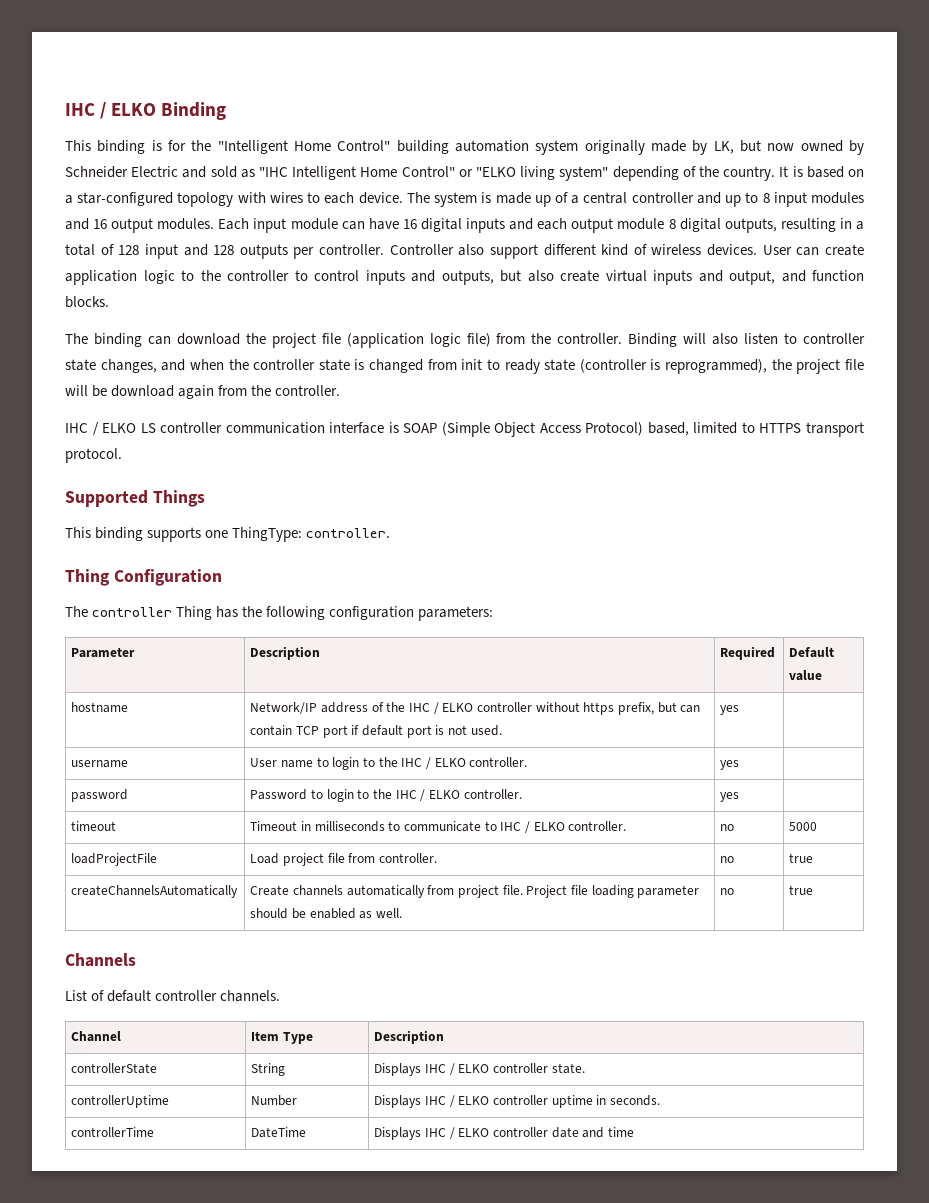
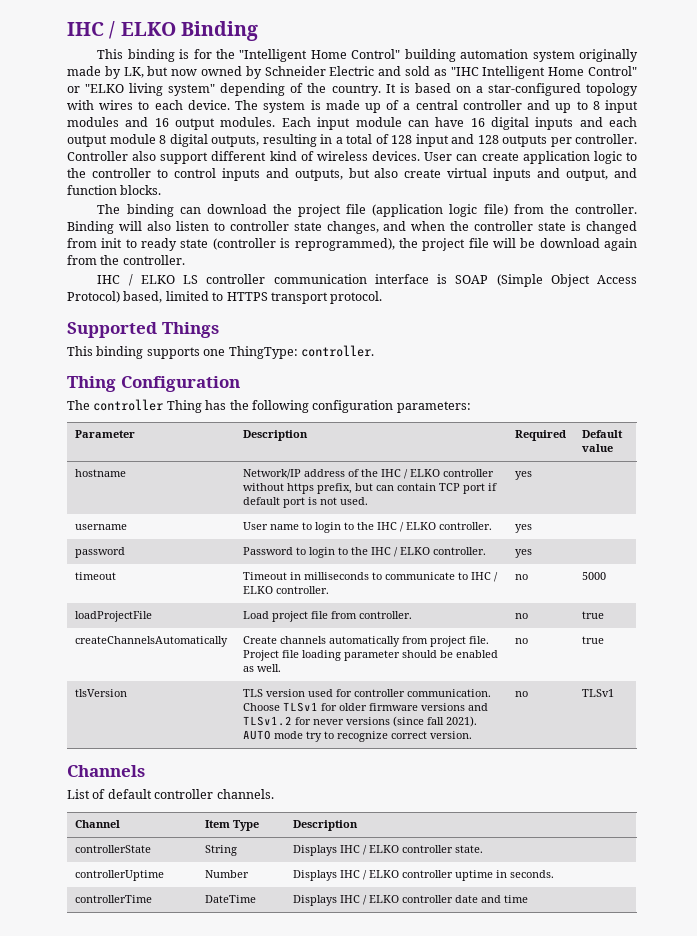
(814, 890) none -> [74,689,127,697] [242,689,491,697] [242,702,488,712] [242,716,477,727] [242,730,472,742] [514,691,528,697] [581,689,614,697] // tlsVersion | TLS version used for controller communication. Choose TLSv1 for older firmware versions and TLSv1.2 for never versions (since fall 2021). AUTO mode try to recognize correct version. | no | TLSv1

